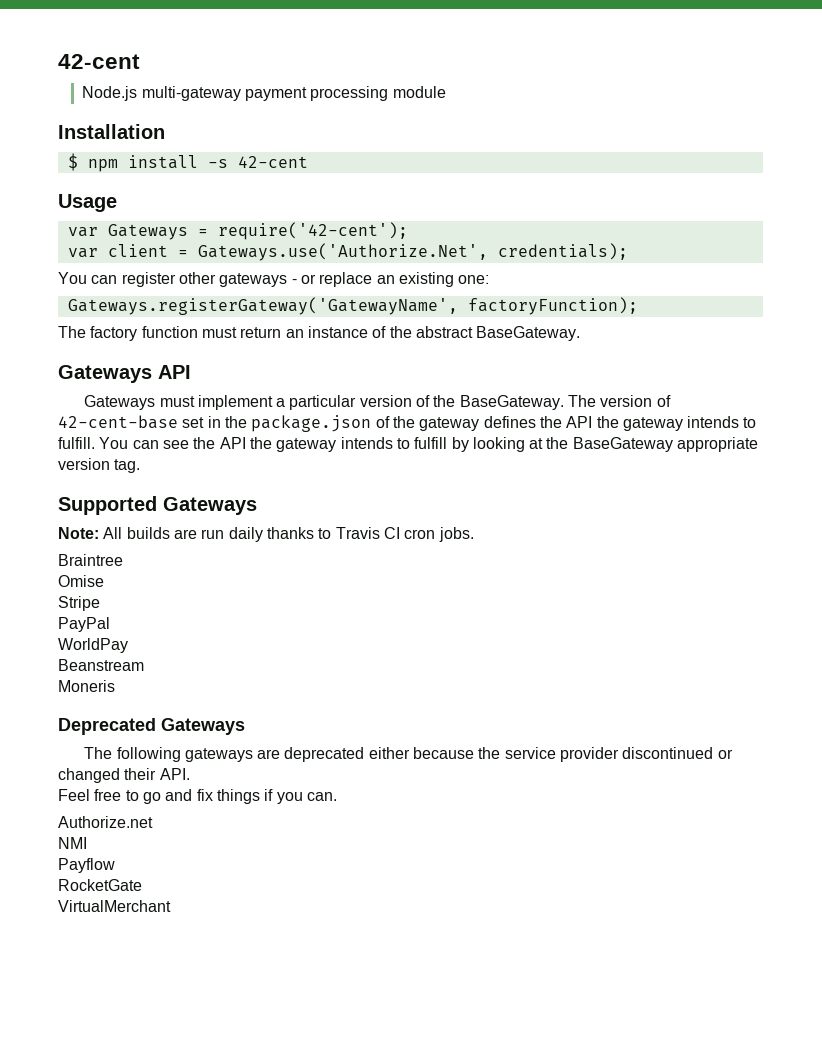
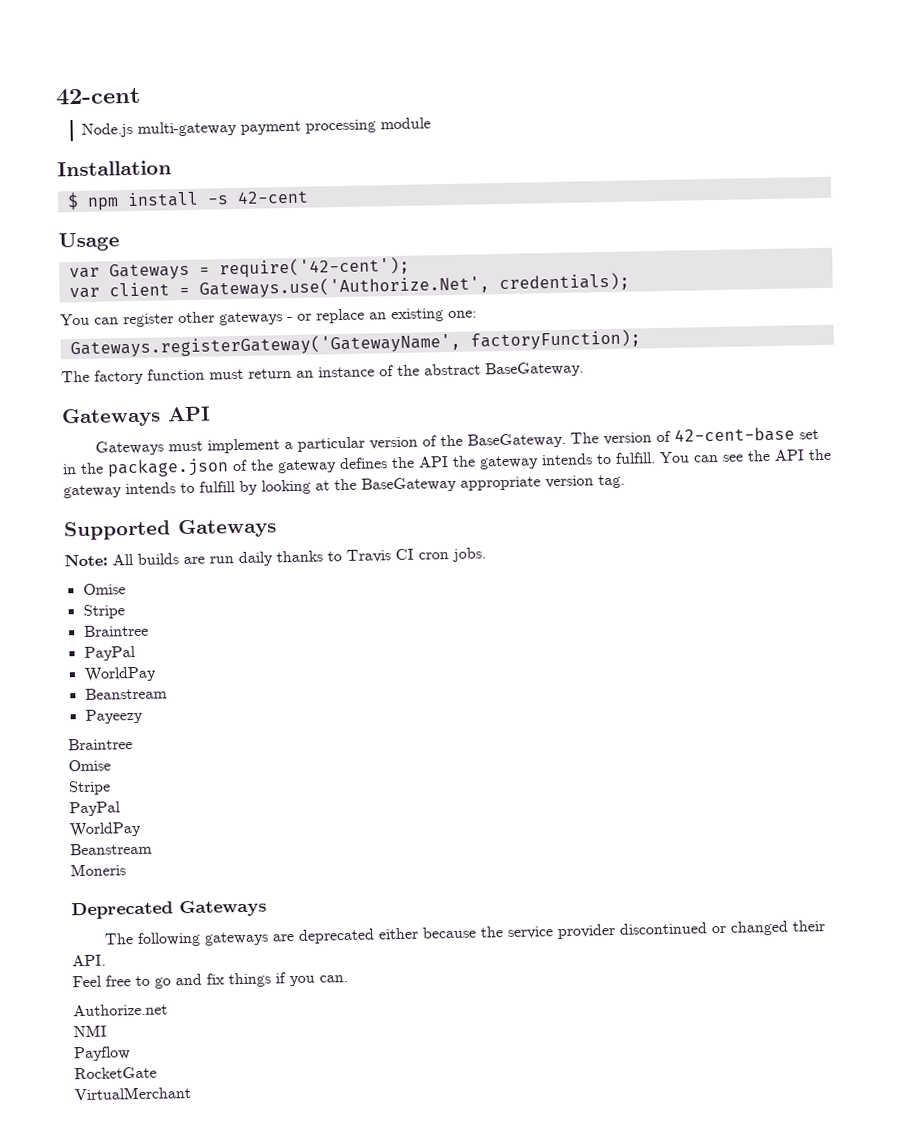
(474, 534) none -> [82,583,126,595] [82,604,125,619] [83,624,149,637] [83,645,136,661] [83,666,157,682] [84,687,168,700] [84,708,143,724] // Omise // Stripe // Braintree // PayPal // WorldPay // Beanstream // Payeezy

